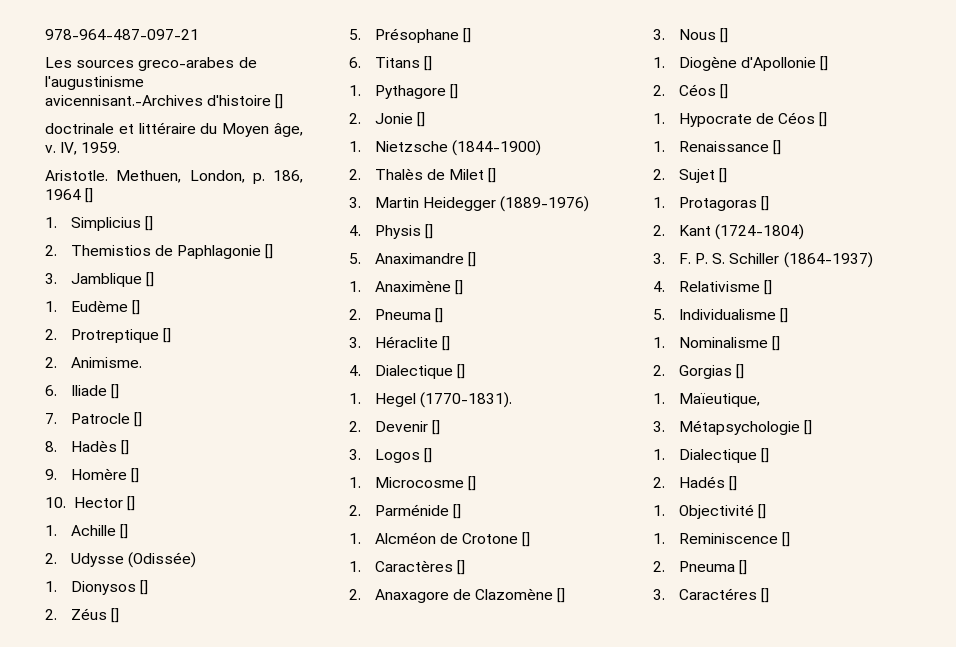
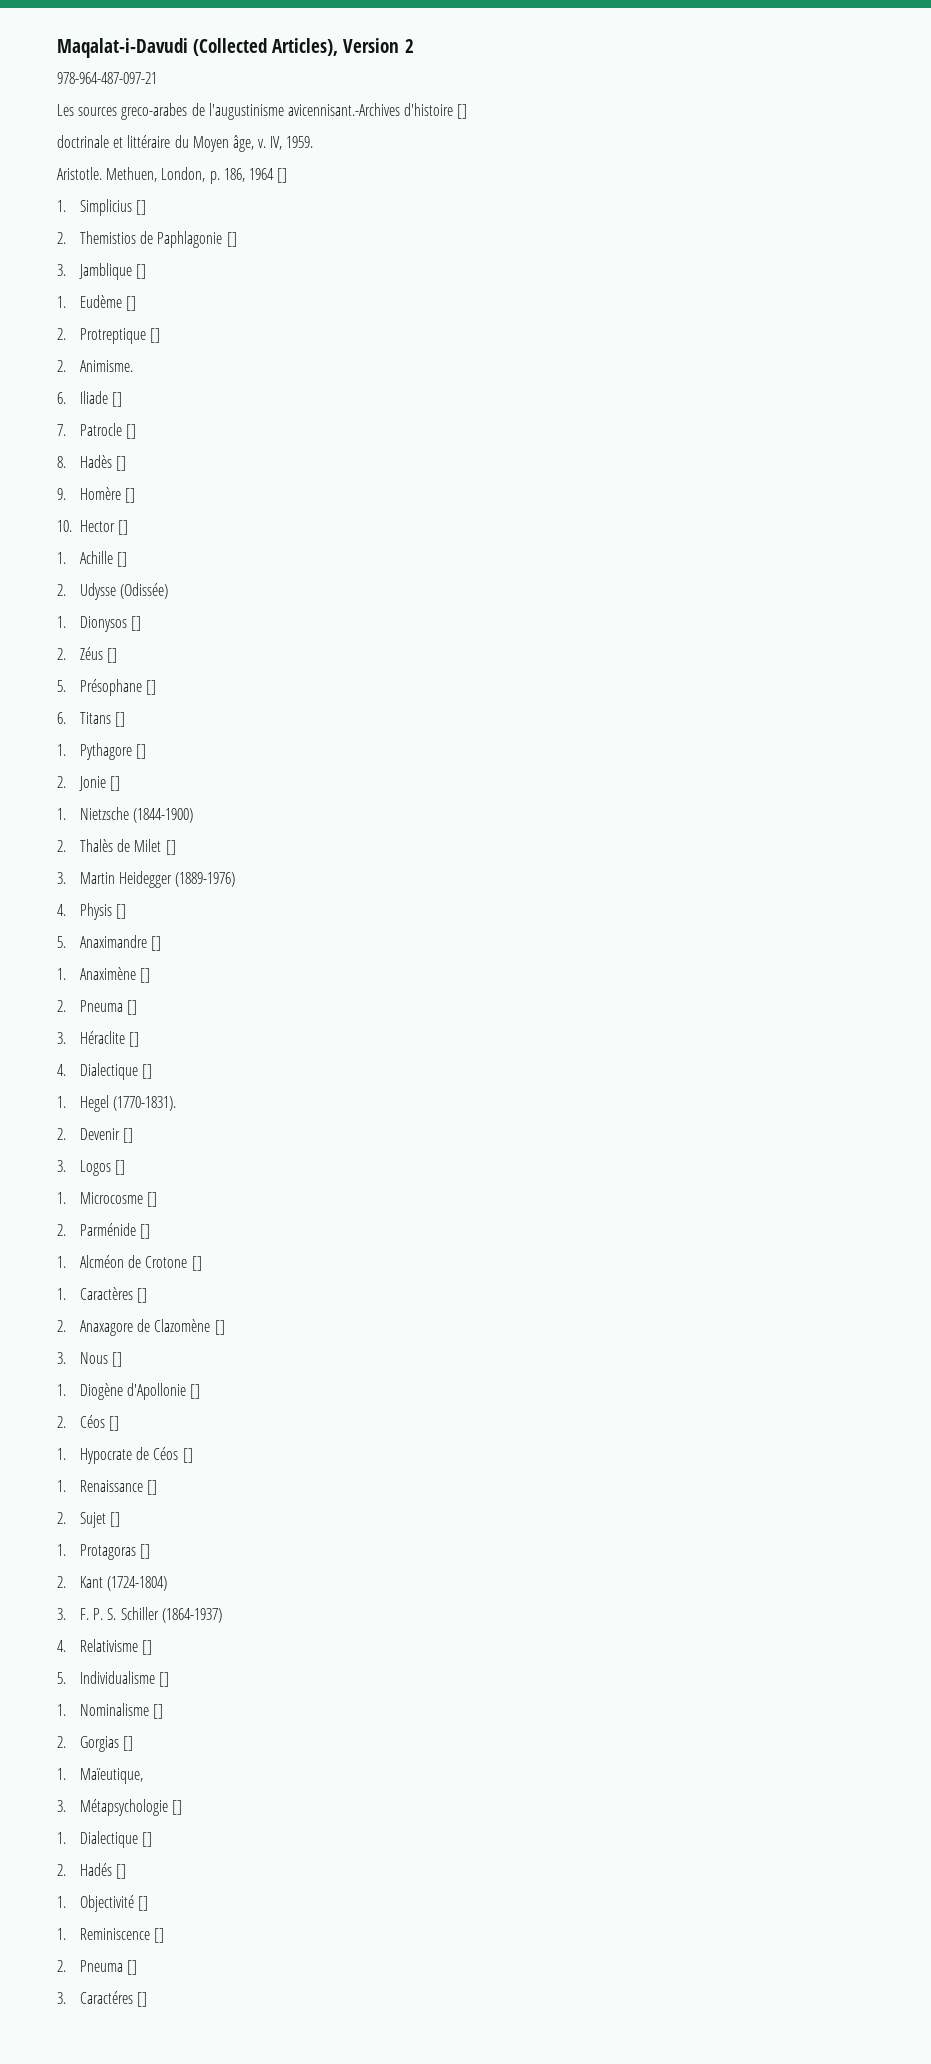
(45, 34) none -> [57,38,414,58] Maqalat-i-Davudi (Collected Articles), Version 2 //

